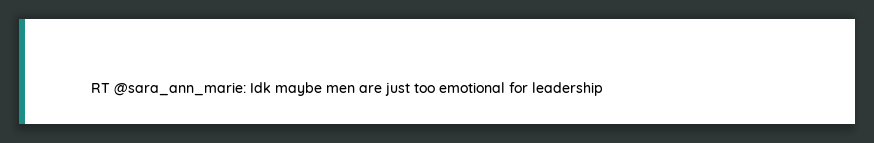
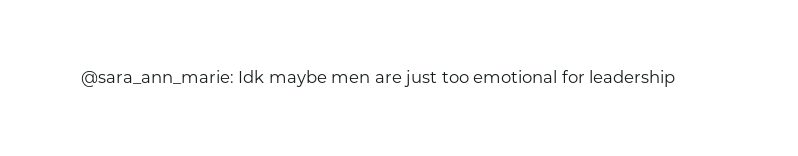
[91,83,110,93] RT -> (81, 78) none

